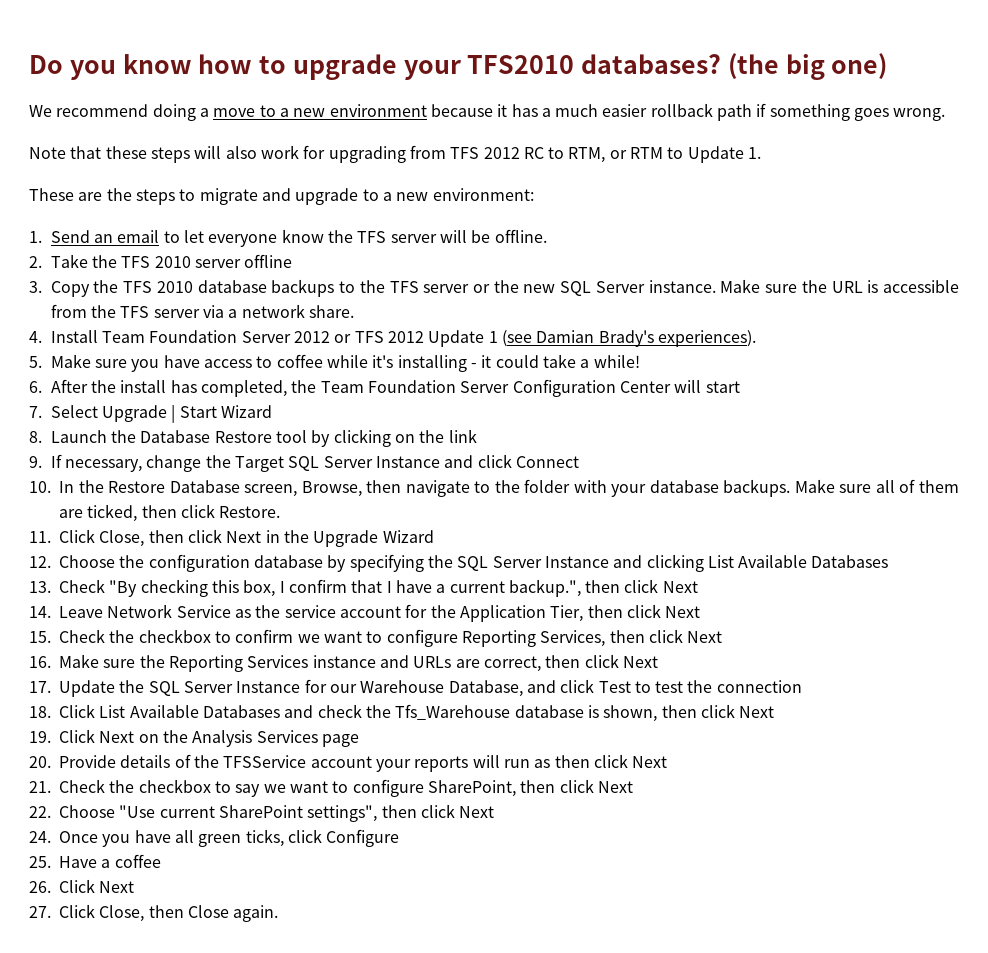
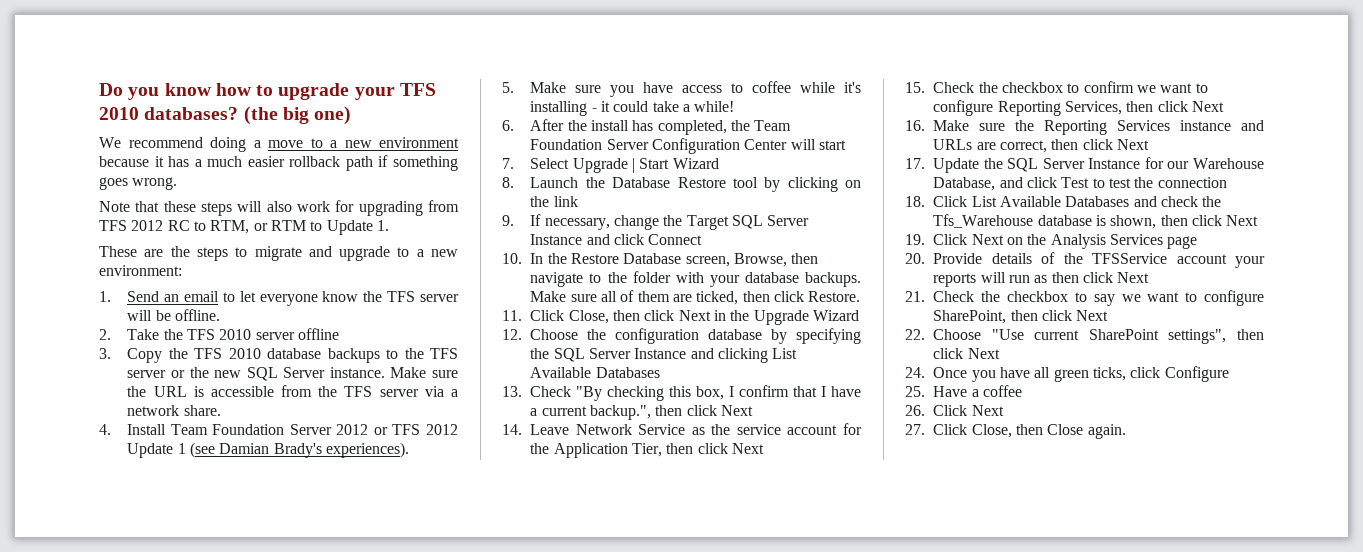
[467,55,575,74] TFS2010 -> [399,83,436,96] [99,107,139,120] TFS 2010

